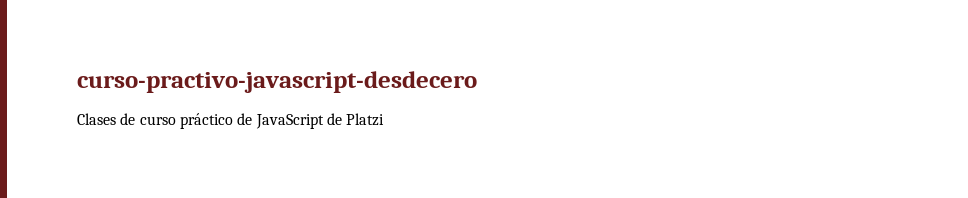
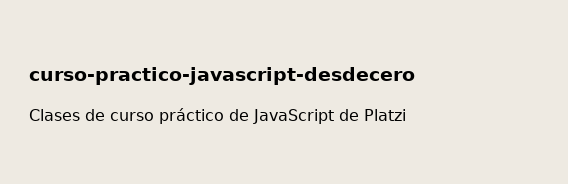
[77,71,477,93] curso-practivo-javascript-desdecero -> [29,67,415,85] curso-practico-javascript-desdecero

